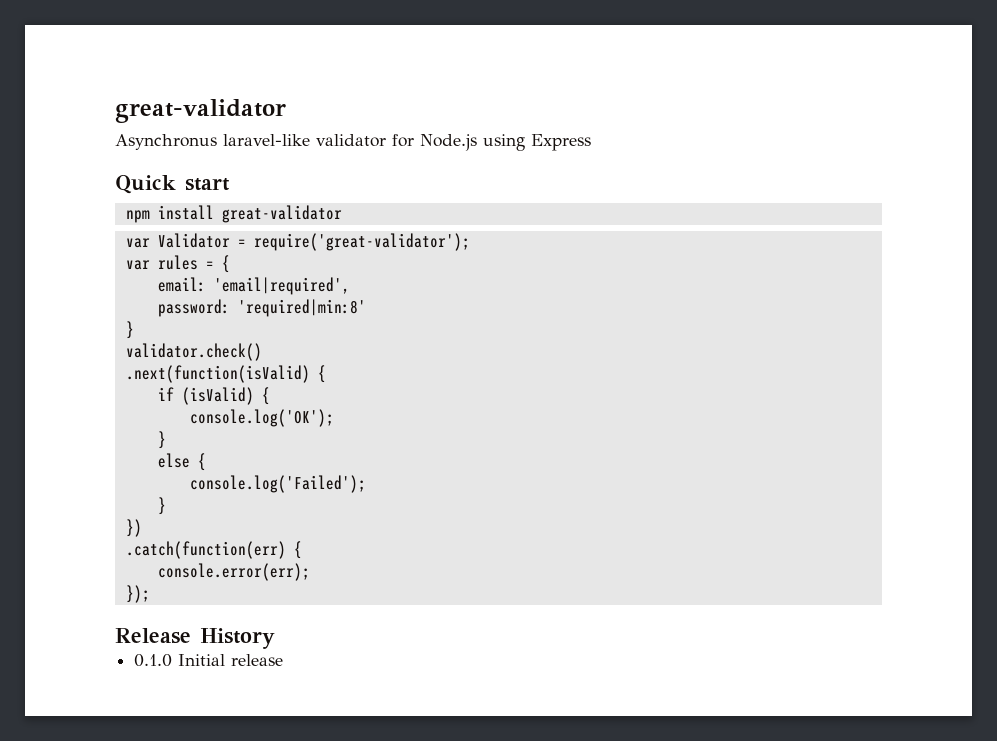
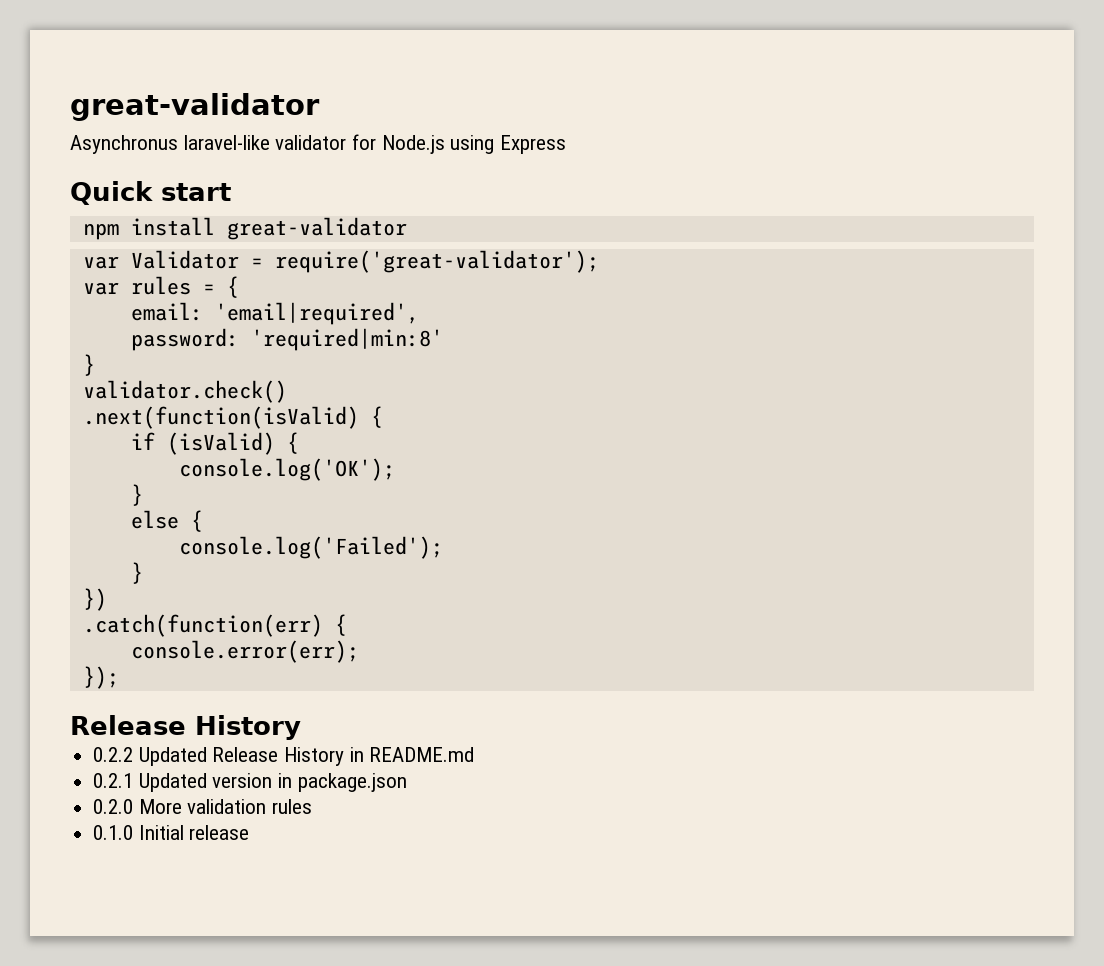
(275, 638) none -> [93,747,475,766] [93,773,407,792] [93,799,313,814] // 0.2.2 Updated Release History in README.md // 0.2.1 Updated version in package.json // 0.2.0 More validation rules

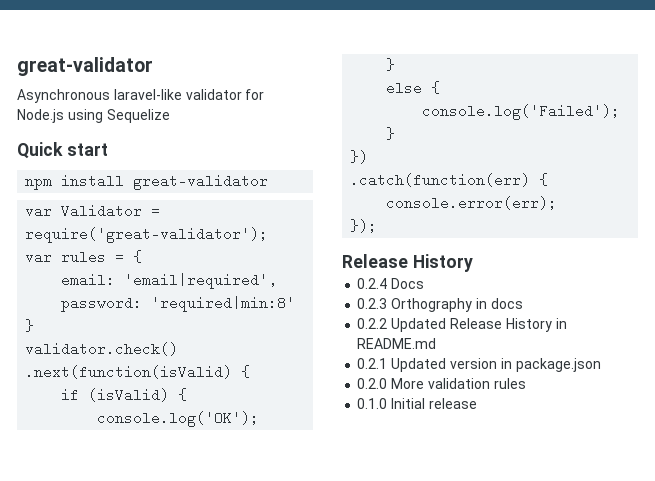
[70,93,320,121] [70,135,178,154] great-validator // Asynchronus -> [17,57,153,76] [17,89,110,103] great-validator // Asynchronous
[500,135,567,154] Express -> [106,109,170,123] Sequelize
(301, 727) none -> [357,278,425,289] [357,298,523,312] // 0.2.4 Docs // 0.2.3 Orthography in docs

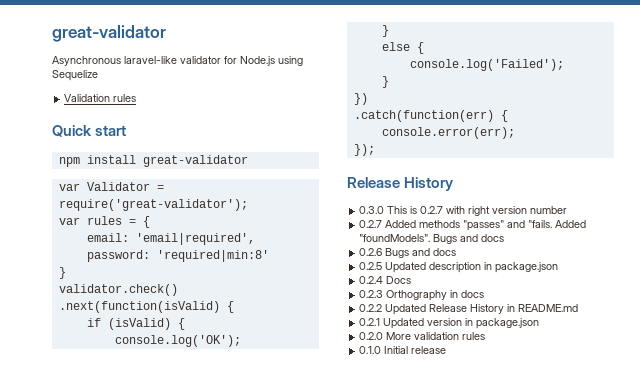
(170, 116) none -> [64,94,137,102] // Validation rules
(473, 263) none -> [359,206,568,216] [359,220,587,231] [359,234,505,244] [359,248,457,258] [359,262,559,273] // 0.3.0 This is 0.2.7 with right version number // 0.2.7 Added methods "passes" and "fails. Added "foundModels". Bugs and docs // 0.2.6 Bugs and docs // 0.2.5 Updated description in package.json

